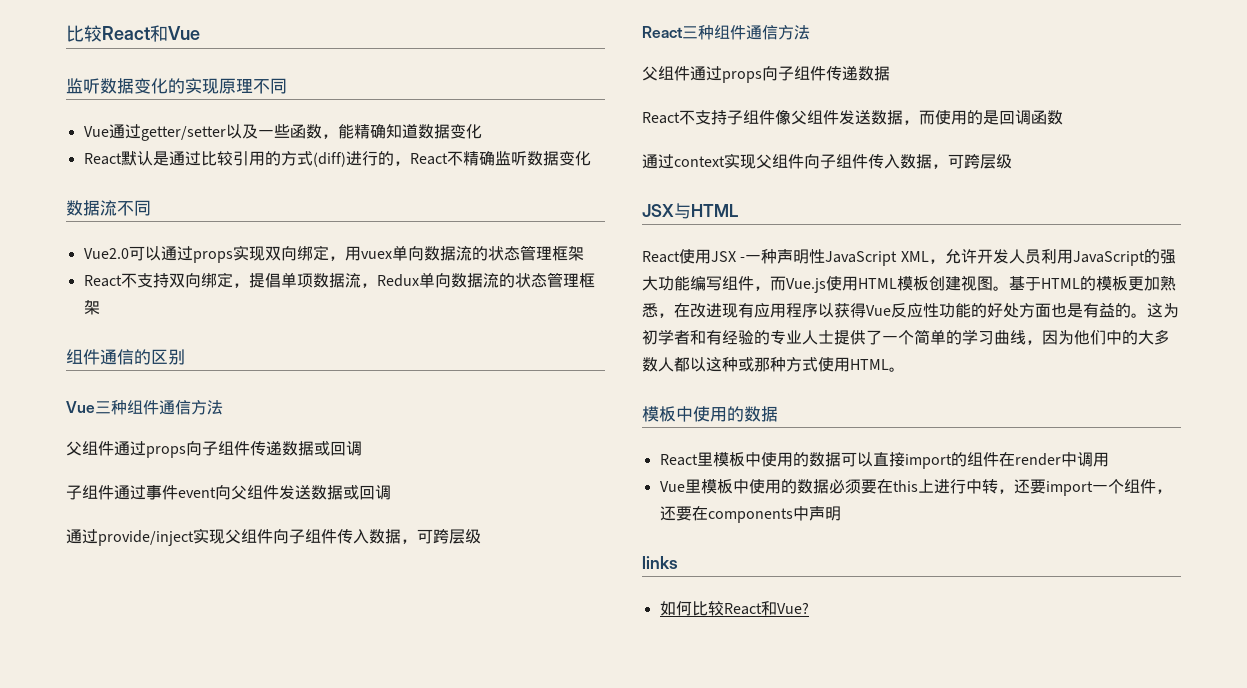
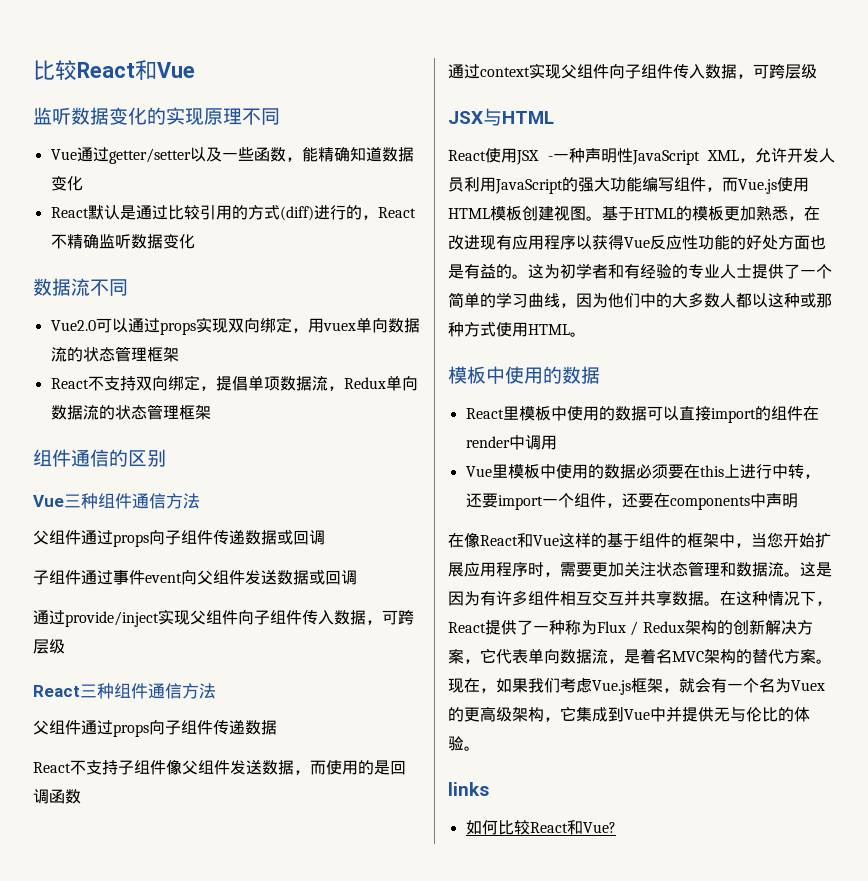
(841, 513) none -> [448,532,831,548] [448,561,832,577] [448,590,832,606] [448,619,813,636] [448,648,832,664] [448,677,825,695] [448,706,810,722] [448,736,480,751] // 在像React和Vue这样的基于组件的框架中，当您开始扩展应用程序时，需要更加关注状态管理和数据流。这是因为有许多组件相互交互并共享数据。在这种情况下，React提供了一种称为Flux / Redux架构的创新解决方案，它代表单向数据流，是着名MVC架构的替代方案。现在，如果我们考虑Vue.js框架，就会有一个名为Vuex的更高级架构，它集成到Vue中并提供无与伦比的体验。

